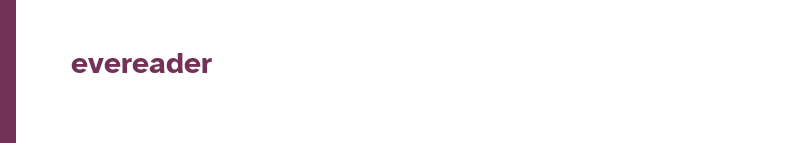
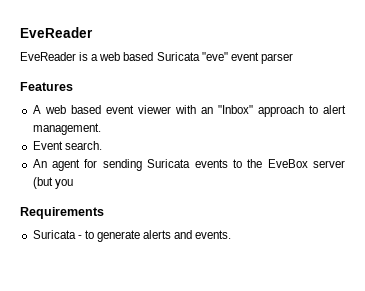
[71,53,212,73] evereader -> [20,27,93,38] [20,52,293,64] [20,82,73,91] [32,105,346,117] [32,123,101,135] [32,141,102,150] [32,159,345,171] [32,177,73,189] [20,207,104,219] [32,230,232,242] EveReader // EveReader is a web based Suricata "eve" event parser // Features // A web based event viewer with an "Inbox" approach to alert management. // Event search. // An agent for sending Suricata events to the EveBox server (but you // Requirements // Suricata - to generate alerts and events.

